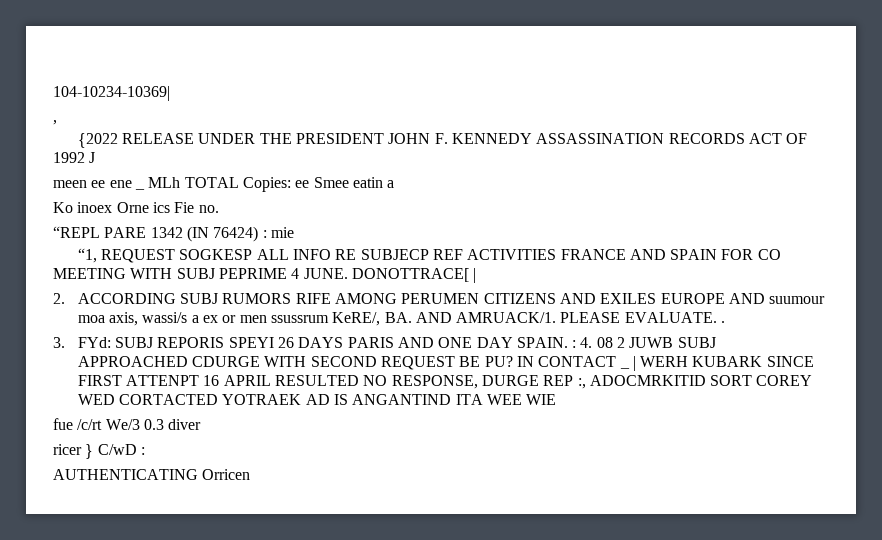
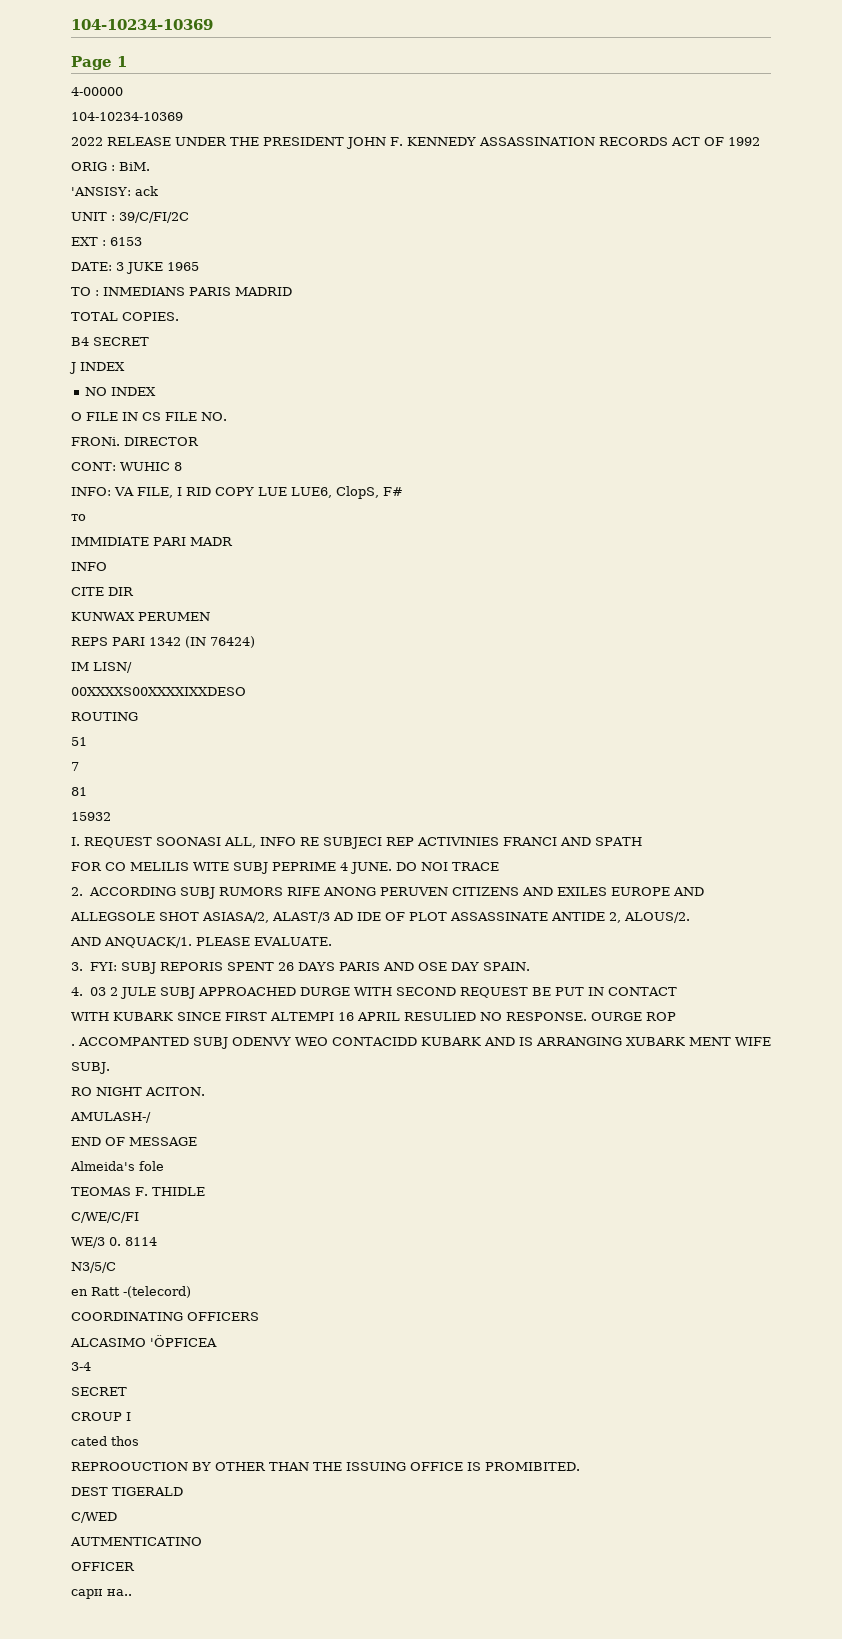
[53,86,170,101] [53,120,57,125] [77,133,118,148] 104-10234-10369| // , // {2022 -> [71,19,213,30] [71,56,127,70] [71,87,123,96] [71,112,183,121] [71,137,103,146] 104-10234-10369 // Page 1 // 4-00000 // 104-10234-10369 // 2022
[89,152,96,163] [53,180,132,188] [134,188,145,190] [148,177,395,192] [53,202,219,213] [53,226,294,242] [77,248,781,263] [53,268,173,279] J // meen ee ene _ MLh TOTAL Copies: ee Smee eatin a // Ko inoex Orne ics Fie no. // “REPL PARE 1342 (IN 76424) : mie // “1, REQUEST SOGKESP ALL INFO RE SUBJECP REF ACTIVITIES FRANCE AND SPAIN FOR CO MEETING WITH -> [71,162,150,171] [71,186,158,196] [71,212,189,223] [71,237,142,246] [71,262,199,274] [71,287,292,296] [71,312,179,321] [71,337,149,346] [69,362,125,374] [85,387,157,396] [71,412,227,421] [71,437,199,446] [71,462,182,471] [71,486,403,499] [71,514,86,521] [71,537,233,546] [71,562,107,571] [71,587,134,596] [71,612,210,621] [71,636,255,648] [71,662,132,673] [71,687,246,696] [71,712,138,721] [71,737,87,746] [71,762,79,771] [71,787,87,796] [71,812,111,821] [71,837,642,849] [71,862,229,871] // ORIG : BiM. // 'ANSISY: ack // UNIT : 39/C/FI/2C // EXT : 6153 // DATE: 3 JUKE 1965 // TO : INMEDIANS PARIS MADRID // TOTAL COPIES. // B4 SECRET // J INDEX // NO INDEX // O FILE IN CS FILE NO. // FRONi. DIRECTOR // CONT: WUHIC 8 // INFO: VA FILE, I RID COPY LUE LUE6, ClopS, F# // то // IMMIDIATE PARI MADR // INFO // CITE DIR // KUNWAX PERUMEN // REPS PARI 1342 (IN 76424) // IM LISN/ // 00XXXXS00XXXXIXXDESO // ROUTING // 51 // 7 // 81 // 15932 // I. REQUEST SOONASI ALL, INFO RE SUBJECI REP ACTIVINIES FRANCI AND SPATH // FOR CO MELILIS WITE
[351,268,477,283] DONOTTRACE[ | -> [396,862,499,871] DO NOI TRACE
[334,293,480,304] AMONG PERUMEN -> [322,887,448,896] ANONG PERUVEN
[769,296,826,304] [77,312,557,326] suumour moa axis, wassi/s a ex or men ssussrum KeRE/, BA. AND AMRUACK/1. -> [70,912,690,923] [70,937,192,948] // ALLEGSOLE SHOT ASIASA/2, ALAST/3 AD IDE OF PLOT ASSASSINATE ANTIDE 2, ALOUS/2. // AND ANQUACK/1.
[721,321,726,323] . -> (332, 941) none
[77,337,111,348] FYd: -> [89,962,117,971] FYI:
[228,337,274,348] SPEYI -> [226,962,274,971] SPENT
[438,337,473,348] ONE -> [418,962,448,971] OSE
[572,337,674,348] : 4. 08 2 JUWB -> [71,987,156,999] // 4. 03 2 JULE
[191,356,260,367] CDURGE -> [299,987,350,996] DURGE
[484,356,513,367] PU? -> [554,987,584,996] PUT
[619,356,689,371] _ | WERH -> [71,1012,109,1021] // WITH
[125,375,199,386] ATTENPT -> [270,1012,334,1021] ALTEMPI
[274,375,813,389] [77,394,557,405] [53,418,202,430] [53,444,145,459] [53,469,251,480] RESULTED NO RESPONSE, DURGE REP :, ADOCMRKITID SORT COREY WED CORTACTED YOTRAEK AD IS ANGANTIND ITA WEE WIE // fue /c/rt We/3 0.3 diver // ricer } C/wD : // AUTHENTICATING Orricen -> [403,1012,676,1021] [71,1037,771,1049] [71,1062,110,1074] [71,1087,205,1096] [70,1112,151,1123] [71,1137,197,1146] [70,1161,164,1171] [71,1187,205,1196] [71,1212,139,1223] [71,1237,157,1248] [71,1262,116,1273] [71,1286,191,1298] [71,1312,259,1321] [70,1335,217,1347] [71,1362,91,1371] [71,1387,127,1396] [71,1412,131,1421] [71,1436,139,1446] [71,1462,580,1471] [71,1487,183,1496] [71,1512,117,1523] [70,1537,202,1546] [71,1562,135,1571] [71,1589,132,1599] RESULIED NO RESPONSE. OURGE ROP // . ACCOMPANTED SUBJ ODENVY WEO CONTACIDD KUBARK AND IS ARRANGING XUBARK MENT WIFE // SUBJ. // RO NIGHT ACITON. // AMULASH-/ // END OF MESSAGE // Almeida's fole // TEOMAS F. THIDLE // C/WE/C/FI // WE/3 0. 8114 // N3/5/C // en Ratt -(telecord) // COORDINATING OFFICERS // ALCASIMO 'ÖPFICEA // 3-4 // SECRET // CROUP I // cated thos // REPROOUCTION BY OTHER THAN THE ISSUING OFFICE IS PROMIBITED. // DEST TIGERALD // C/WED // AUTMENTICATINO // OFFICER // сари на..

